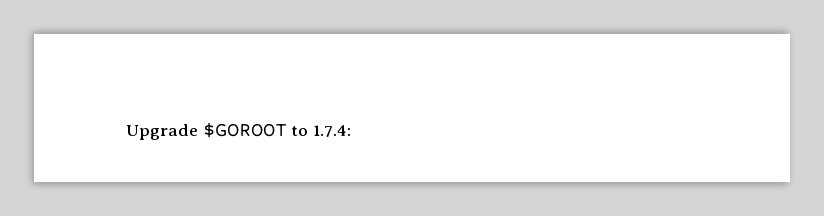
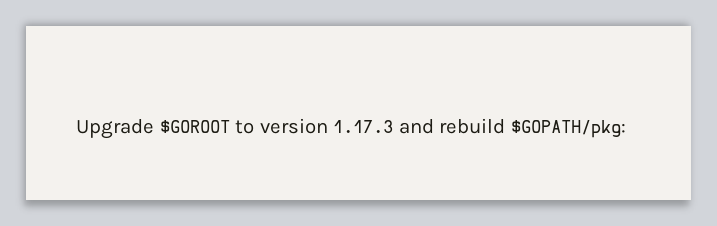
[313,125,352,137] 1.7.4: -> [259,118,626,138] version 1.17.3 and rebuild $GOPATH/pkg:

